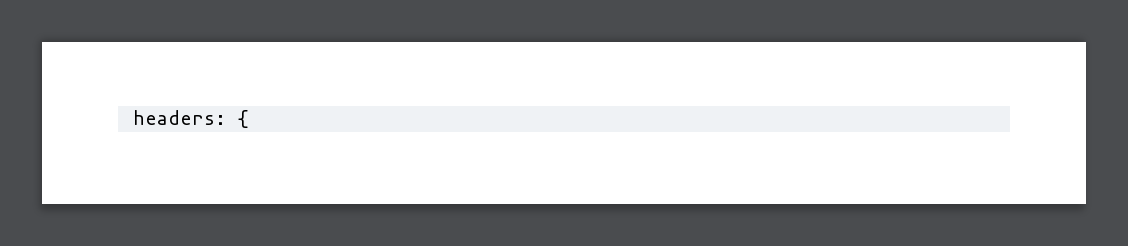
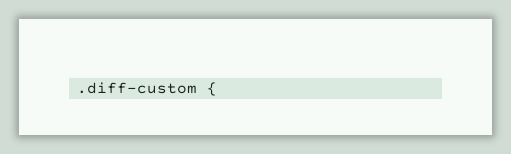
[132,110,226,125] headers: -> [76,82,197,94] .diff-custom

